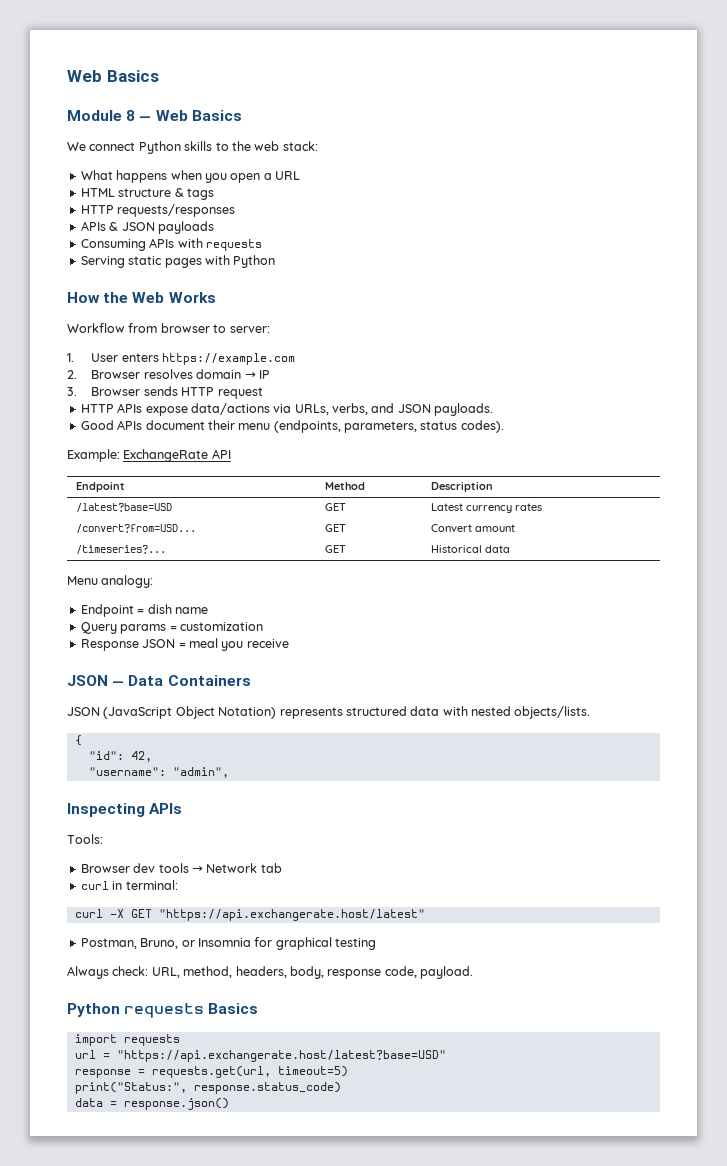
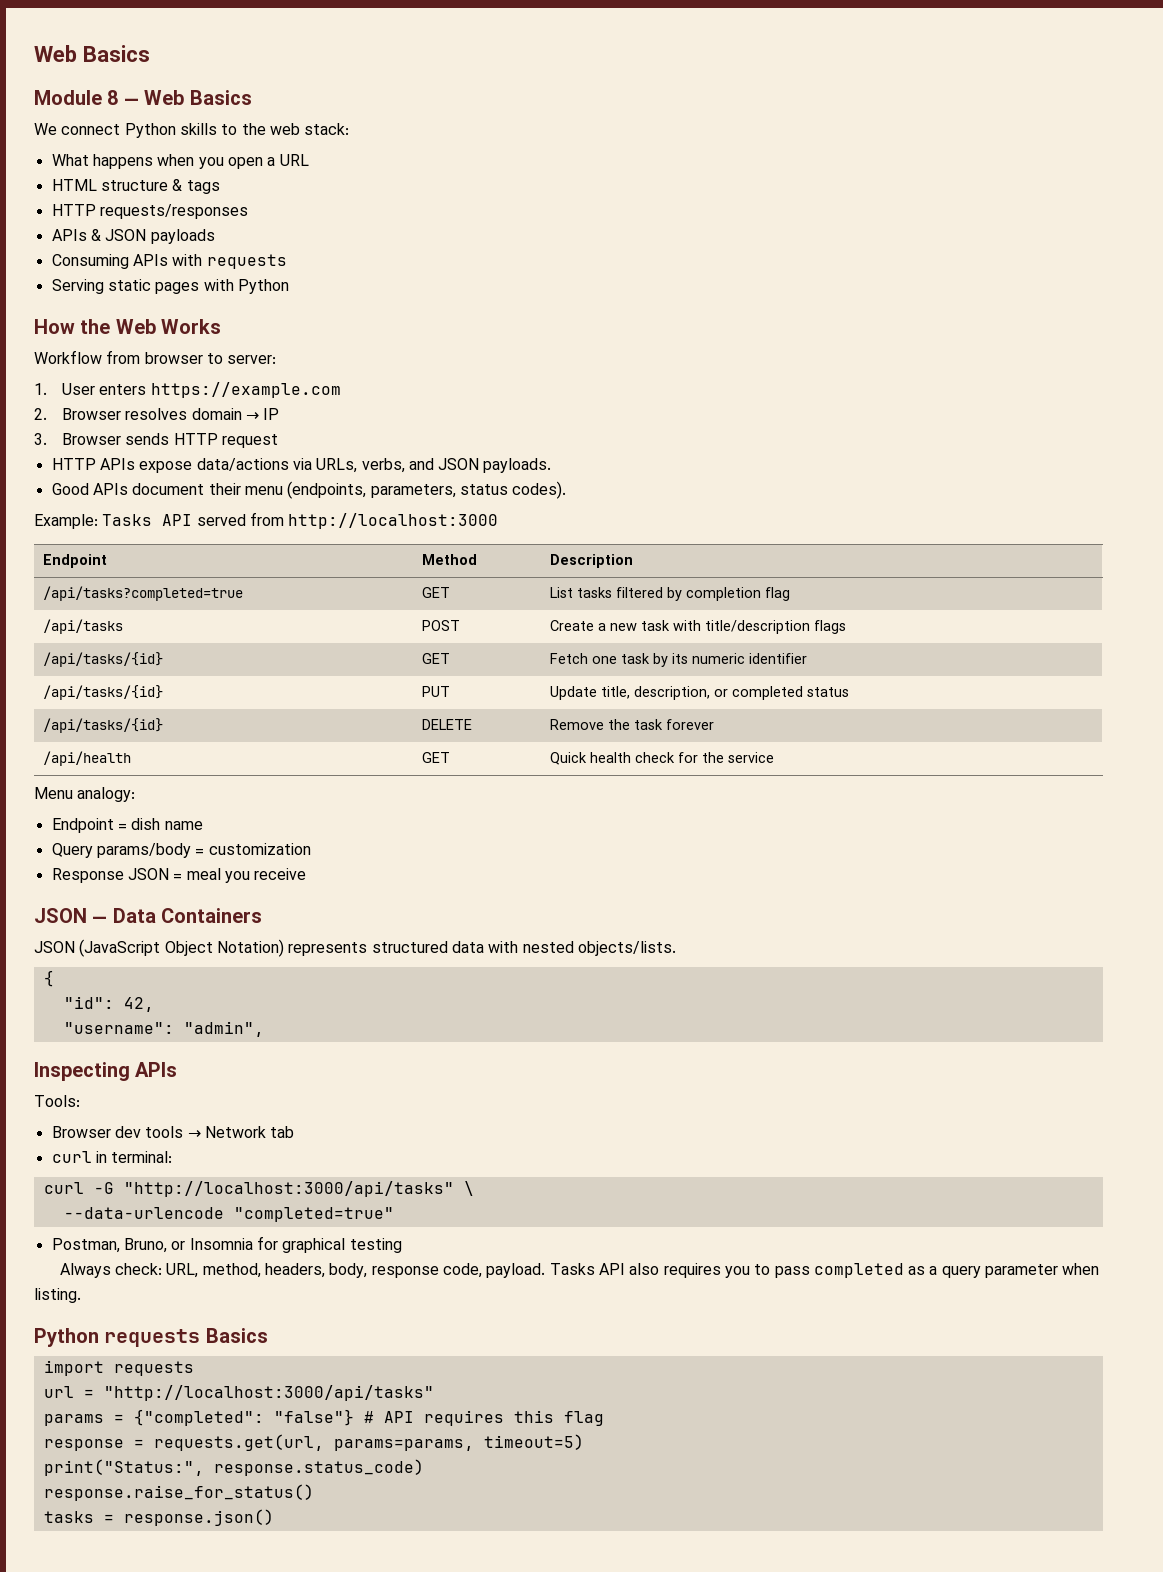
[123,449,231,462] ExchangeRate API -> [102,512,499,529] Tasks API served from http://localhost:3000
[76,503,173,512] [325,503,347,511] [431,503,543,513] [76,524,197,533] [325,524,347,532] [431,524,516,532] [76,545,167,554] [325,545,347,553] [431,545,511,553] /latest?base=USD | GET | Latest currency rates // /convert?from=USD... | GET | Convert amount // /timeseries?... | GET | Historical data -> [42,586,243,601] [421,587,450,598] [549,587,790,601] [42,619,123,634] [421,620,460,631] [549,620,846,634] [42,652,163,667] [421,653,450,664] [549,653,807,667] [42,685,163,700] [421,686,450,697] [549,686,849,700] [42,718,163,733] [421,719,472,730] [549,719,714,730] [42,751,131,766] [421,752,450,763] [549,752,774,765] /api/tasks?completed=true | GET | List tasks filtered by completion flag // /api/tasks | POST | Create a new task with title/description flags // /api/tasks/{id} | GET | Fetch one task by its numeric identifier // /api/tasks/{id} | PUT | Update title, description, or completed status // /api/tasks/{id} | DELETE | Remove the task forever // /api/health | GET | Quick health check for the service
[120,624,167,634] params -> [96,843,191,858] params/body
[109,909,425,921] -X GET "https://api.exchangerate.host/latest" -> [93,1181,474,1197] [63,1207,394,1222] -G "http://localhost:3000/api/tasks" \ // --data-urlencode "completed=true"
(473, 972) none -> [549,1263,1100,1278] [34,1288,81,1303] Tasks API also requires you to pass completed as a query parameter when listing.
[116,1050,446,1062] "https://api.exchangerate.host/latest?base=USD" -> [103,1385,434,1401] [43,1409,604,1426] "http://localhost:3000/api/tasks" // params = {"completed": "false"} # API requires this flag
(271, 1072) none -> [333,1439,474,1451] params=params,
[74,1098,103,1107] data -> [43,1484,314,1501] [43,1511,94,1523] response.raise_for_status() // tasks

